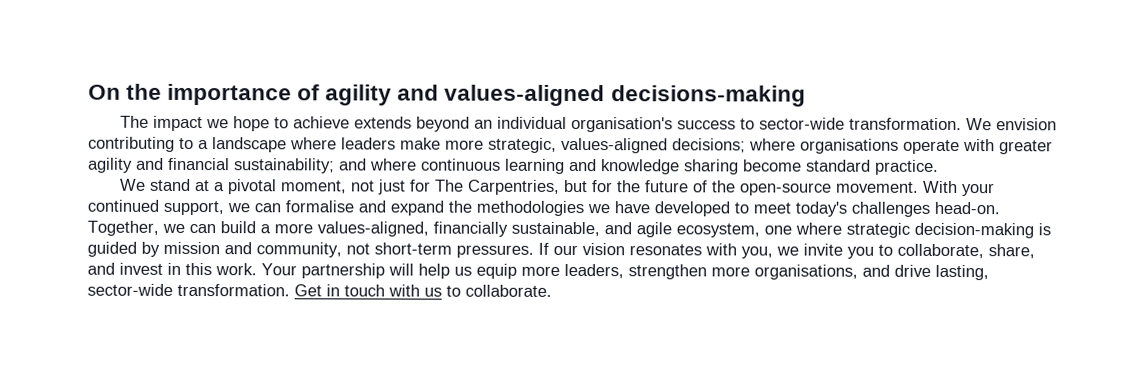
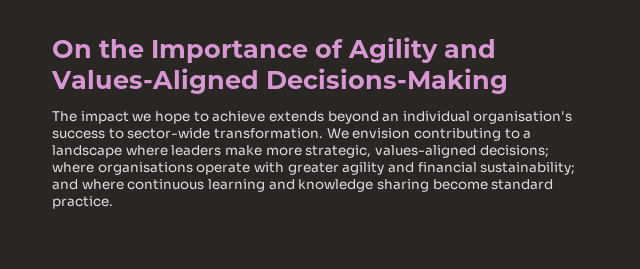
[167,83,806,107] importance of agility and values-aligned decisions-making -> [151,37,496,63] [51,68,508,94] Importance of Agility and Values-Aligned Decisions-Making
[119,178,996,197] [87,199,1000,217] [87,220,1051,239] [87,241,1035,259] [87,262,989,281] [87,283,552,297] // We stand at a pivotal moment, not just for The Carpentries, but for the future of the open-source movement. With your continued support, we can formalise and expand the methodologies we have developed to meet today's challenges head-on. Together, we can build a more values-aligned, financially sustainable, and agile ecosystem, one where strategic decision-making is guided by mission and community, not short-term pressures. If our vision resonates with you, we invite you to collaborate, share, and invest in this work. Your partnership will help us equip more leaders, strengthen more organisations, and drive lasting, sector-wide transformation. Get in touch with us to collaborate. -> (113, 202) none

